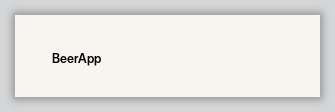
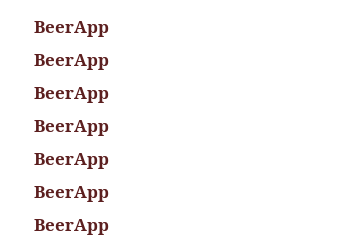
[52,53,101,66] BeerApp -> [34,21,109,37] [34,54,109,70] [34,87,109,103] [34,120,109,136] [34,153,109,169] [34,186,109,202] [34,219,109,235] BeerApp // BeerApp // BeerApp // BeerApp // BeerApp // BeerApp // BeerApp

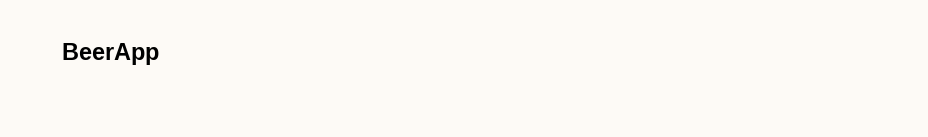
[34,21,109,37] [34,54,109,70] [34,87,109,103] [34,120,109,136] [34,153,109,169] [34,186,109,202] [34,219,109,235] BeerApp // BeerApp // BeerApp // BeerApp // BeerApp // BeerApp // BeerApp -> [62,43,159,65] BeerApp

